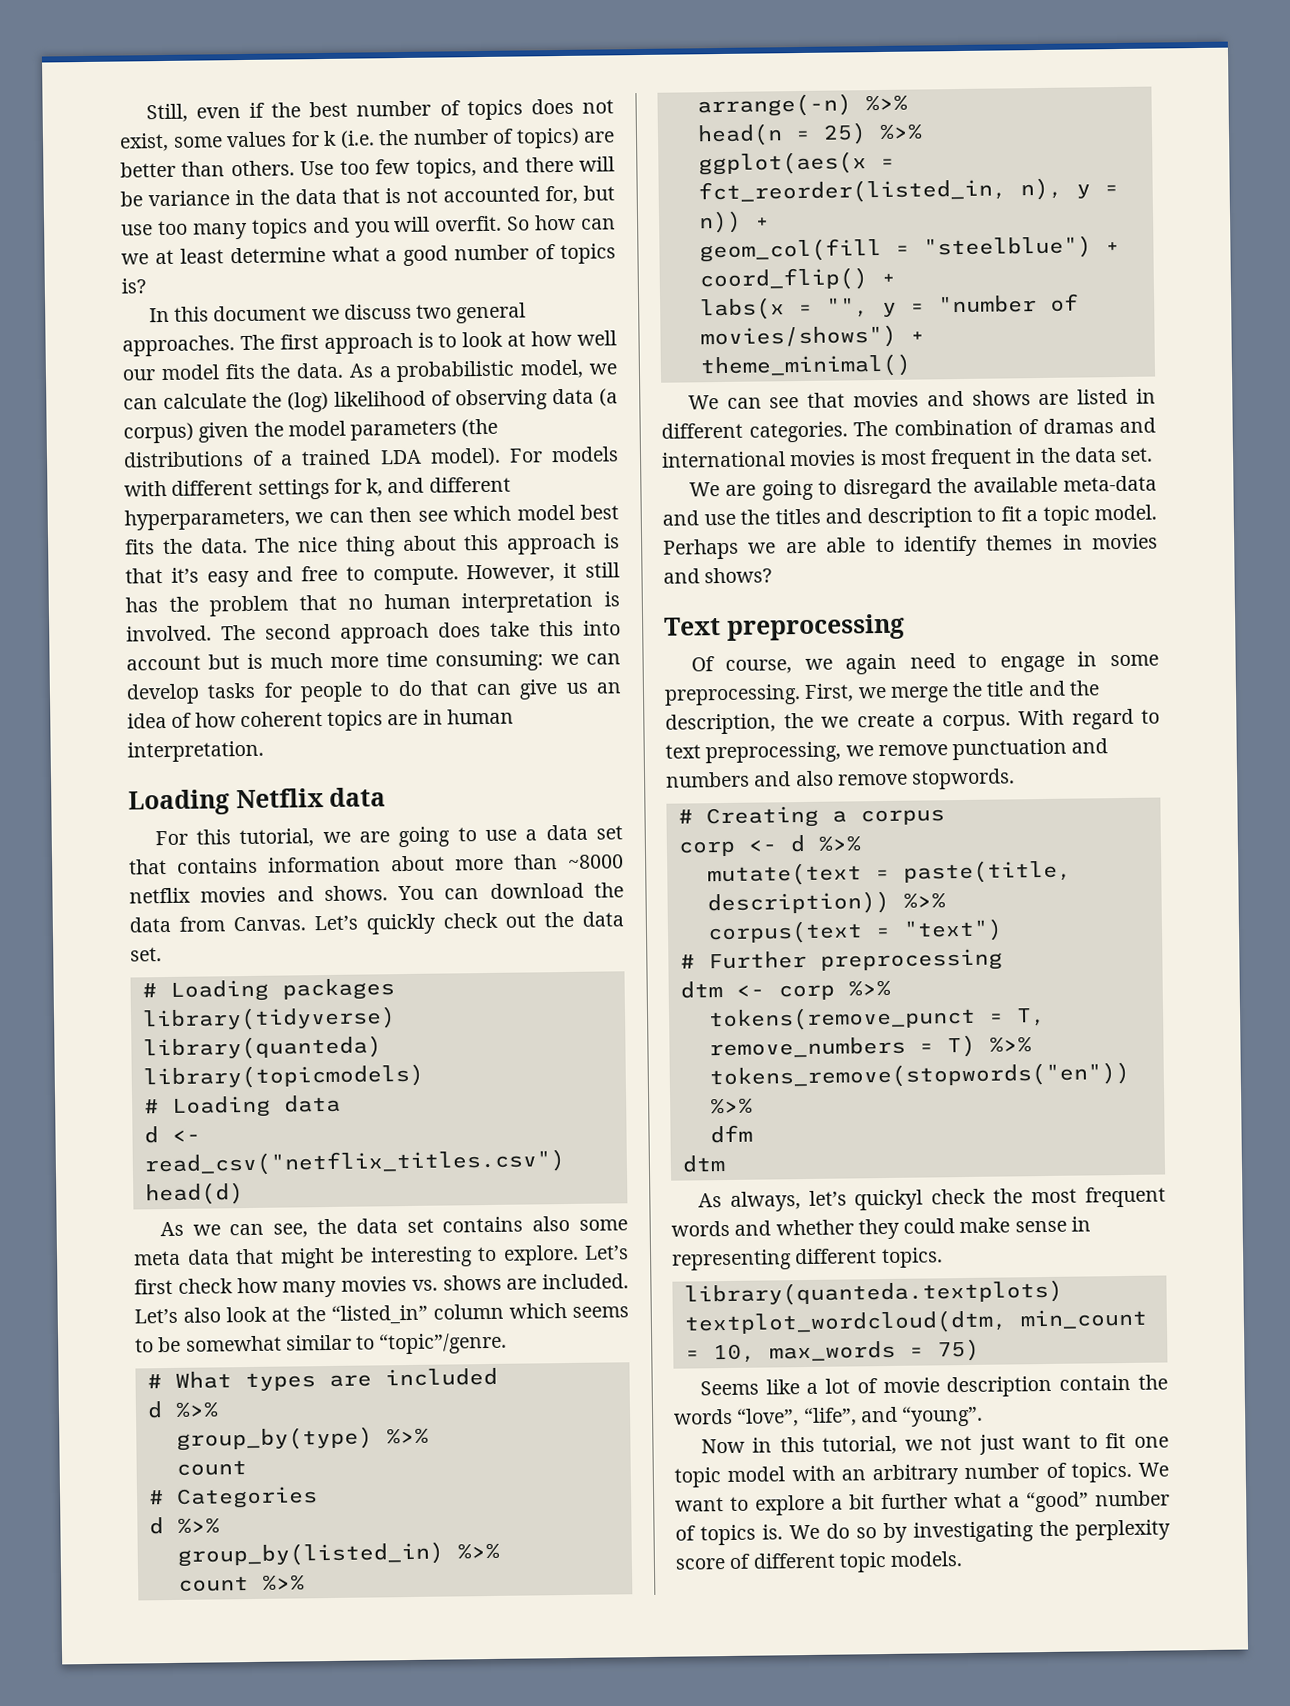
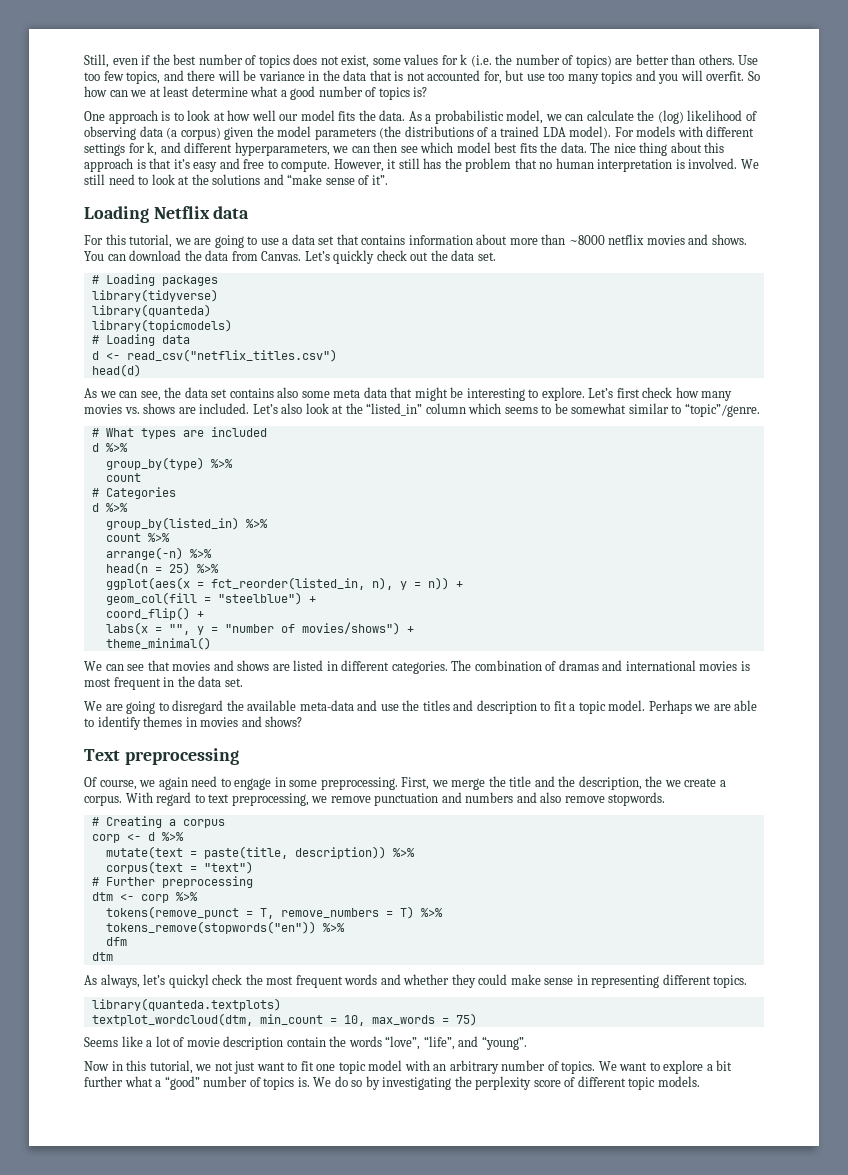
[148,302,527,324] [122,334,319,357] In this document we discuss two general approaches. The first -> [84,111,105,121] One
[221,620,621,644] [126,650,621,672] [126,679,622,705] [127,708,514,731] [127,740,264,763] The second approach does take this into account but is much more time consuming: we can develop tasks for people to do that can give us an idea of how coherent topics are in human interpretation. -> [740,159,759,169] [84,174,388,185] We still need to look at the solutions and “make sense of it”.

